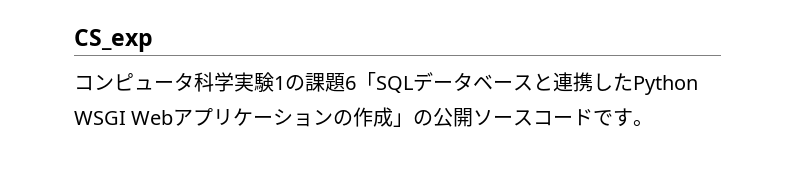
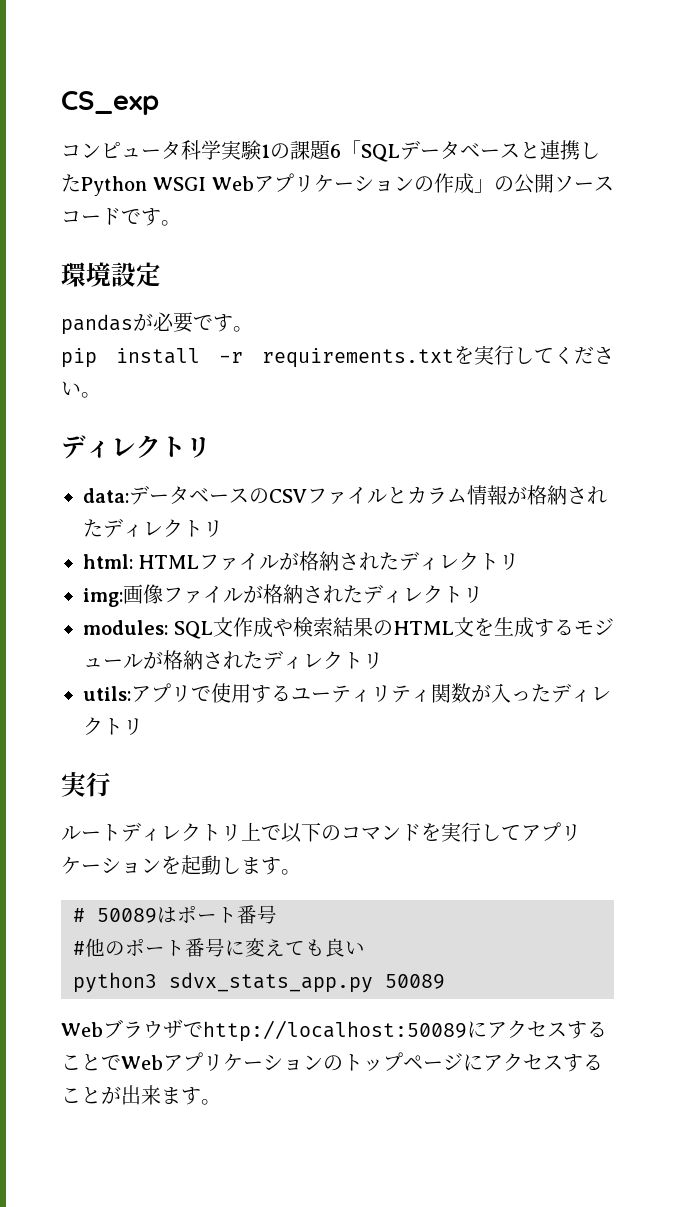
(654, 123) none -> [61,262,161,287] [61,312,253,335] [61,345,614,368] [61,381,101,398] [61,435,211,459] [83,485,607,505] [83,518,223,538] [83,551,520,571] [83,584,483,607] [83,617,614,639] [83,650,383,670] [83,683,611,703] [83,717,143,735] [61,772,111,797] [61,822,581,843] [61,855,301,875] [73,905,277,924] [73,938,365,957] [73,972,445,993] [61,1019,607,1042] [61,1052,603,1072] [61,1085,221,1105] // 環境設定 // pandasが必要です。 // pip install -r requirements.txtを実行してください。 // ディレクトリ // data:データベースのCSVファイルとカラム情報が格納されたディレクトリ // html: HTMLファイルが格納されたディレクトリ // img:画像ファイルが格納されたディレクトリ // modules: SQL文作成や検索結果のHTML文を生成するモジュールが格納されたディレクトリ // utils:アプリで使用するユーティリティ関数が入ったディレクトリ // 実行 // ルートディレクトリ上で以下のコマンドを実行してアプリケーションを起動します。 // # 50089はポート番号 // #他のポート番号に変えても良い // python3 sdvx_stats_app.py 50089 // Webブラウザでhttp://localhost:50089にアクセスすることでWebアプリケーションのトップページにアクセスすることが出来ます。

